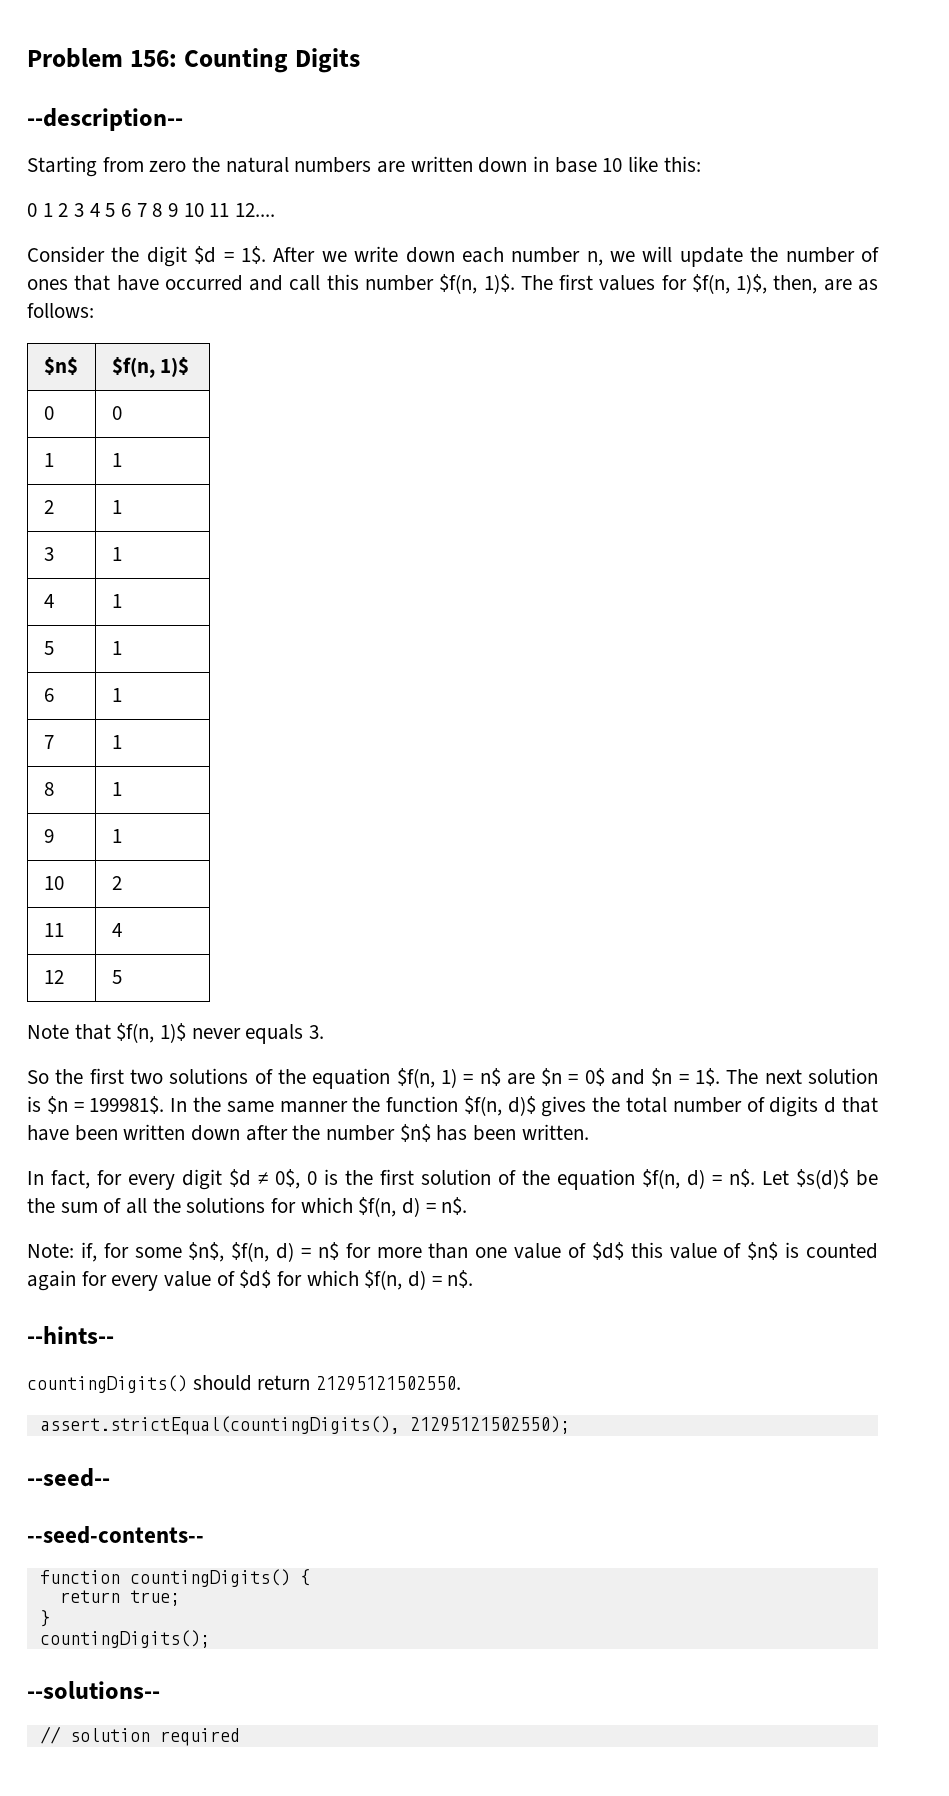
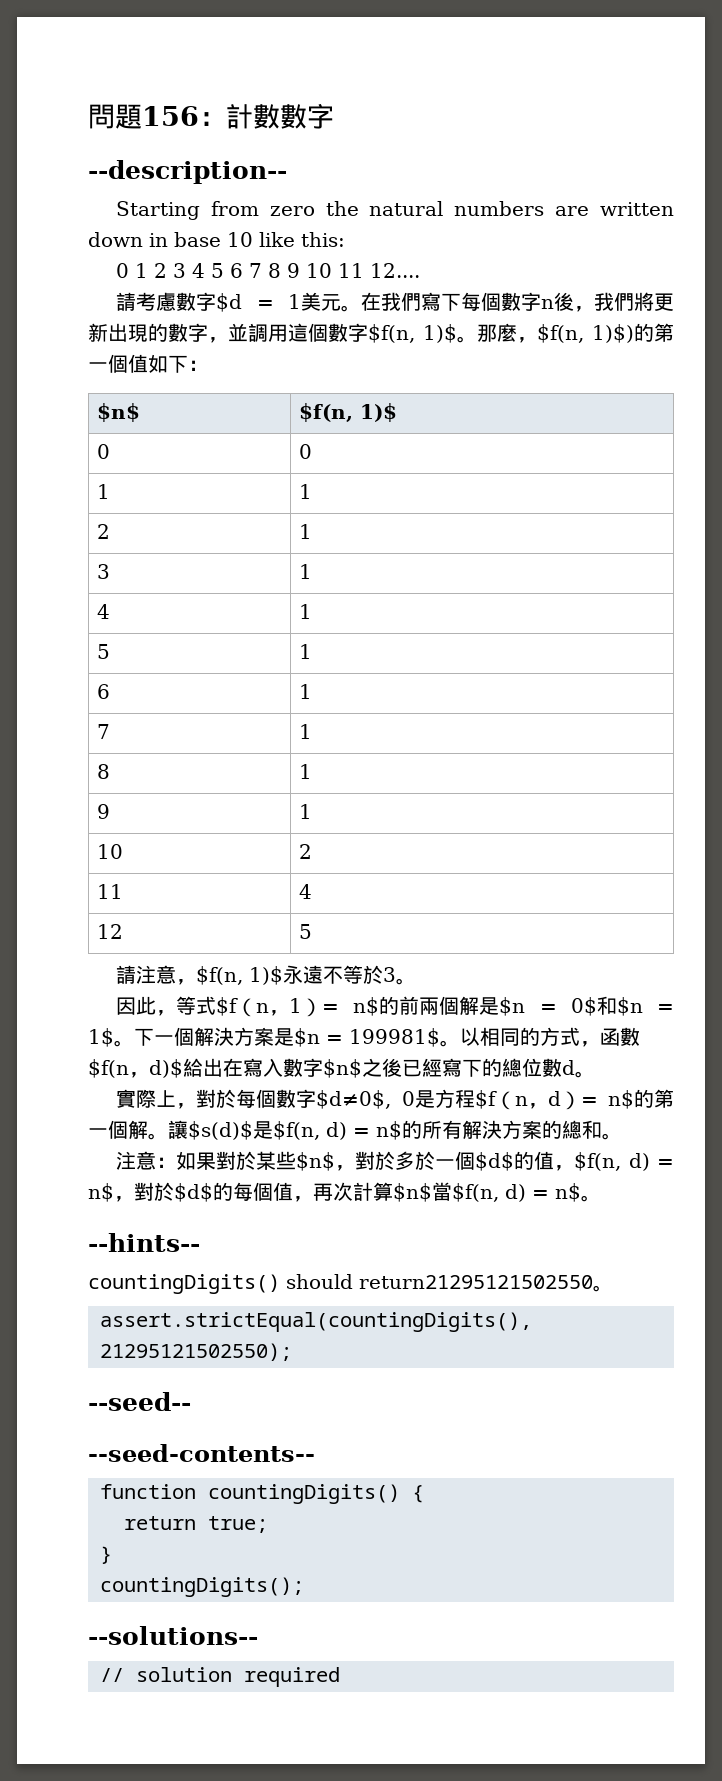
[27,48,360,73] Problem 156: Counting Digits -> [88,103,334,129] 問題156：計數數字
[27,246,880,267] [27,274,879,294] [27,303,94,318] Consider the digit $d = 1$. After we write down each number n, we will update the number of ones that have occurred and call this number $f(n, 1)$. The first values for $f(n, 1)$, then, are as follows: -> [115,292,674,312] [88,323,674,343] [88,354,208,373] 請考慮數字$d = 1美元。在我們寫下每個數字n後，我們將更新出現的數字，並調用這個數字$f(n, 1)$。那麼，$f(n, 1)$)的第一個值如下：
[27,1023,325,1044] [27,1068,535,1089] Note that $f(n, 1)$ never equals 3. // So the first two solutions of the equation $f(n, 1) = n$ are -> [115,965,416,985] [115,996,500,1017] 請注意，$f(n, 1)$永遠不等於3。 // 因此，等式$f（n，1）= n$的前兩個解是
[611,1068,879,1086] [27,1096,878,1117] [27,1124,589,1142] [27,1169,878,1190] [27,1197,468,1217] [27,1242,879,1262] [27,1270,474,1291] and $n = 1$. The next solution is $n = 199981$. In the same manner the function $f(n, d)$ gives the total number of digits d that have been written down after the number $n$ has been written. // In fact, for every digit $d ≠ 0$, 0 is the first solution of the equation $f(n, d) = n$. Let $s(d)$ be the sum of all the solutions for which $f(n, d) = n$. // Note: if, for some $n$, $f(n, d) = n$ for more than one value of $d$ this value of $n$ is counted again for every value of $d$ for which $f(n, d) = n$. -> [596,996,674,1016] [88,1027,640,1047] [88,1058,595,1078] [115,1089,674,1110] [88,1120,622,1140] [115,1151,674,1171] [88,1182,601,1202] 和$n = 1$。下一個解決方案是$n = 199981$。以相同的方式，函數$f(n，d)$給出在寫入數字$n$之後已經寫下的總位數d。 // 實際上，對於每個數字$d≠0$, 0是方程$f（n，d）= n$的第一個解。讓$s(d)$是$f(n, d) = n$的所有解決方案的總和。 // 注意：如果對於某些$n$，對於多於一個$d$的值，$f(n, d) = n$，對於$d$的每個值，再次計算$n$當$f(n, d) = n$。
[257,1375,462,1391] return 21295121502550. -> [359,1275,613,1292] return21295121502550。

